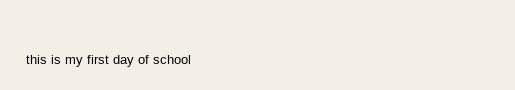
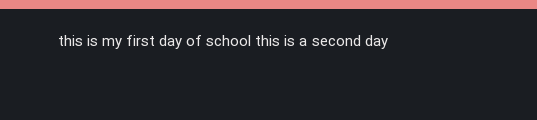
(191, 59) none -> [255,35,388,49] this is a second day

